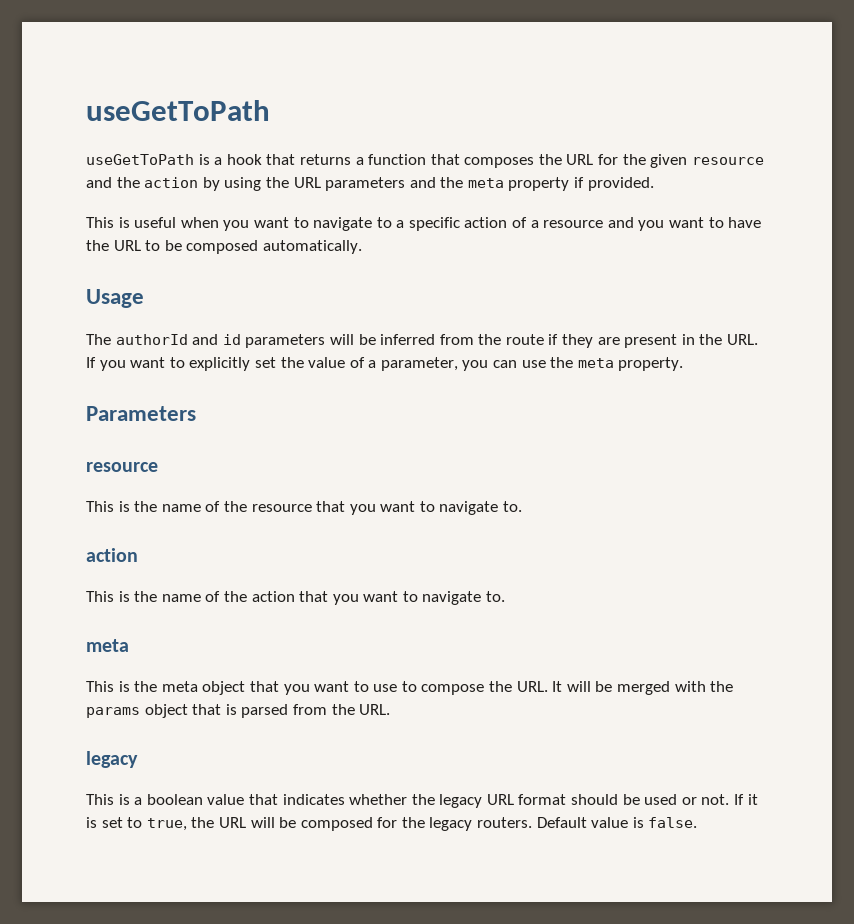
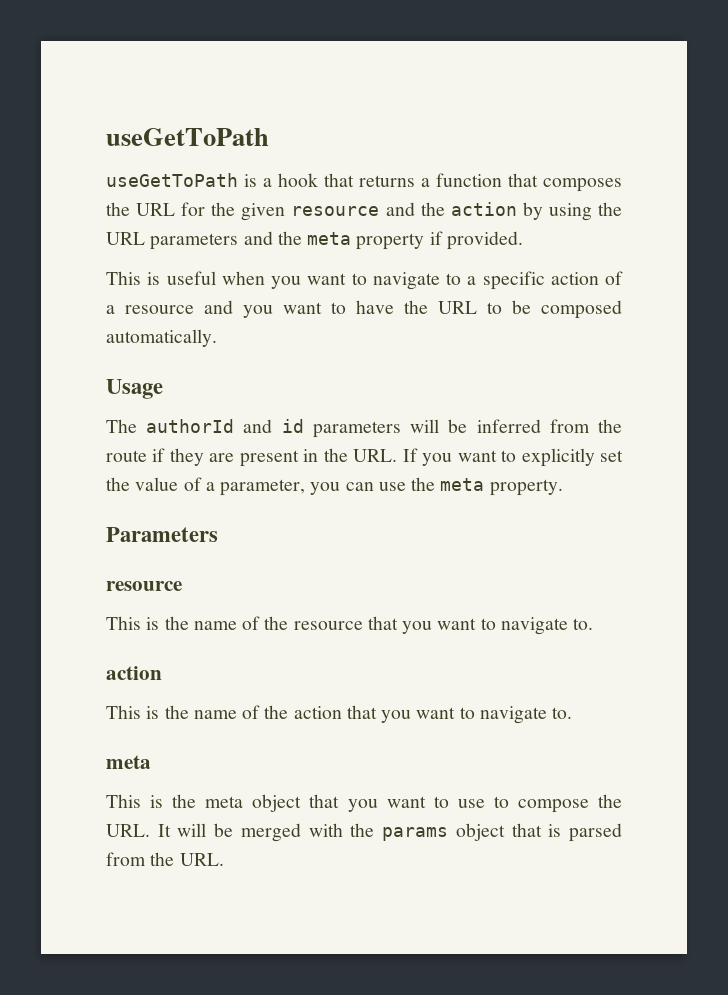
[86,751,138,768] [86,794,758,808] [86,817,698,831] // legacy // This is a boolean value that indicates whether the legacy URL format should be used or not. If it is set to true, the URL will be composed for the legacy routers. Default value is false. -> (224, 859) none

